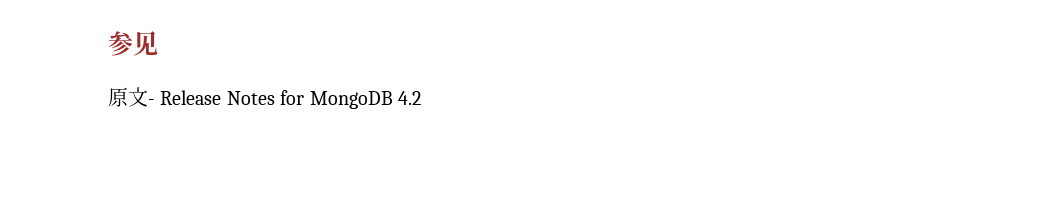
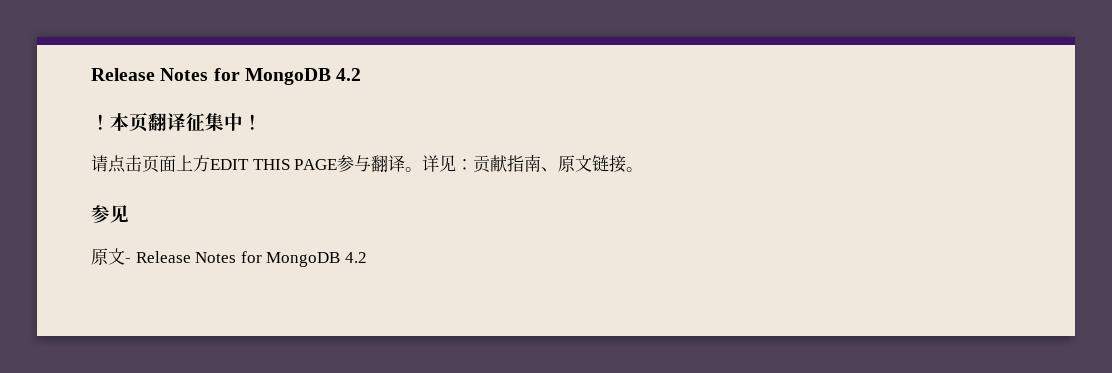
(108, 43) none -> [91,68,362,85] [91,112,262,132] [91,155,644,173] Release Notes for MongoDB 4.2 // ！本页翻译征集中！ // 请点击页面上方EDIT THIS PAGE参与翻译。详见：贡献指南、原文链接。 //

